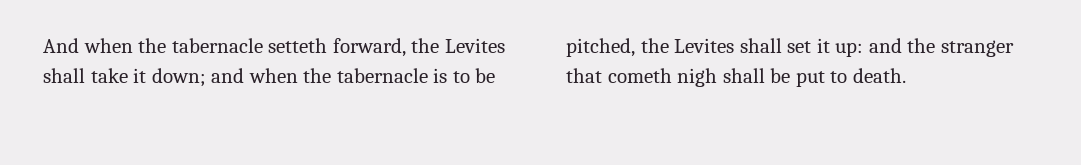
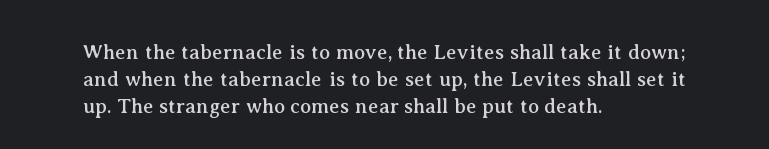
[43,38,406,57] And when the tabernacle setteth forward, -> [83,44,392,62] When the tabernacle is to move,
[566,38,635,57] pitched, -> [405,73,468,91] set up,
[835,38,1014,57] [566,68,718,87] up: and the stranger that cometh nigh -> [83,98,399,118] up. The stranger who comes near

